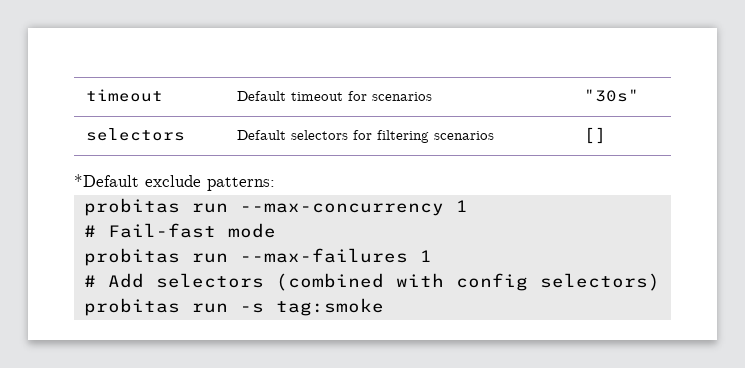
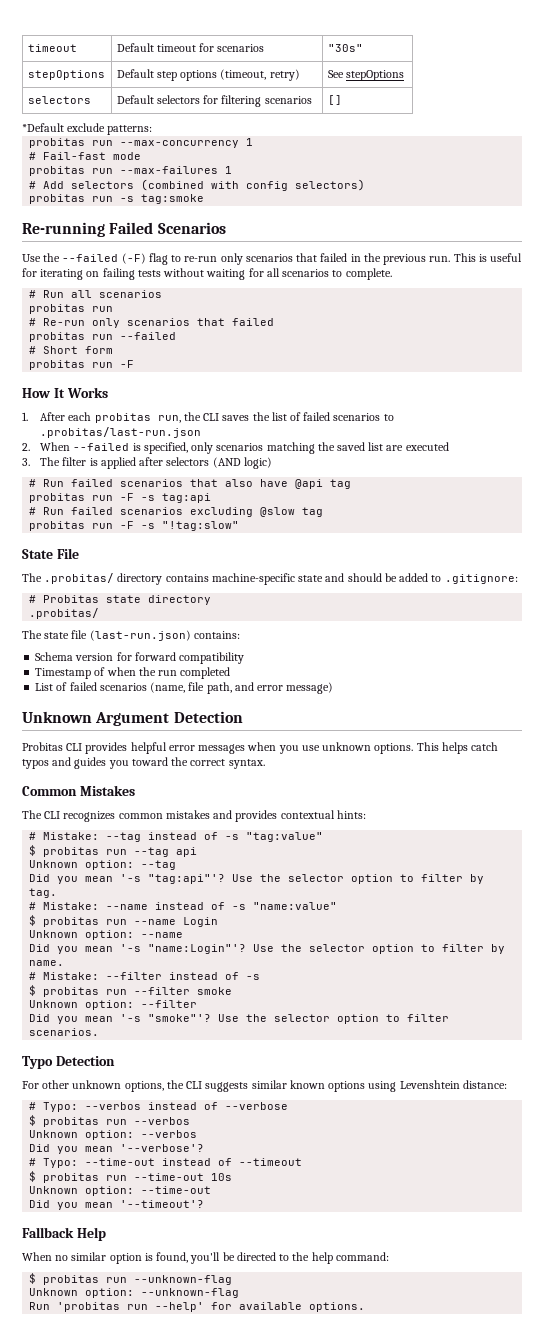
(640, 95) none -> [27,70,105,80] [116,69,300,81] [327,70,404,81] // stepOptions | Default step options (timeout, retry) | See stepOptions
(384, 307) none -> [22,222,226,237] [22,253,523,265] [22,268,392,280] [29,290,163,298] [29,304,114,314] [29,318,275,328] [29,332,177,342] [29,346,114,354] [29,360,135,370] [22,387,108,398] [22,412,394,423] [40,427,202,438] [22,442,449,454] [22,457,272,469] [29,479,352,489] [29,493,212,503] [29,507,324,517] [29,521,240,531] [22,548,79,559] [22,573,518,585] [29,595,212,605] [29,608,100,619] [22,630,240,641] [35,652,245,664] [35,667,231,679] [35,682,334,694] [22,711,243,726] [22,742,499,754] [22,757,265,769] [22,785,135,796] [22,810,366,822] [29,832,324,842] [29,845,198,857] [29,860,177,870] [29,874,485,884] [29,888,58,898] [29,902,338,910] [29,915,219,927] [29,930,184,940] [29,944,506,954] [29,960,65,966] [29,972,261,980] [29,985,233,997] [29,1000,198,1010] [29,1014,450,1024] [29,1028,100,1036] [22,1056,115,1069] [22,1080,507,1092] [29,1102,289,1112] [29,1115,191,1127] [29,1130,198,1140] [29,1144,205,1154] [29,1158,303,1168] [29,1171,233,1183] [29,1186,212,1196] [29,1200,205,1210] [22,1227,106,1241] [22,1252,389,1264] [29,1273,233,1285] [29,1288,240,1298] [29,1302,366,1312] // Re-running Failed Scenarios // Use the --failed (-F) flag to re-run only scenarios that failed in the previous run. This is useful for iterating on failing tests without waiting for all scenarios to complete. // # Run all scenarios // probitas run // # Re-run only scenarios that failed // probitas run --failed // # Short form // probitas run -F // How It Works // 1. After each probitas run, the CLI saves the list of failed scenarios to .probitas/last-run.json // 2. When --failed is specified, only scenarios matching the saved list are executed // 3. The filter is applied after selectors (AND logic) // # Run failed scenarios that also have @api tag // probitas run -F -s tag:api // # Run failed scenarios excluding @slow tag // probitas run -F -s "!tag:slow" // State File // The .probitas/ directory contains machine-specific state and should be added to .gitignore: // # Probitas state directory // .probitas/ // The state file (last-run.json) contains: // Schema version for forward compatibility // Timestamp of when the run completed // List of failed scenarios (name, file path, and error message) // Unknown Argument Detection // Probitas CLI provides helpful error messages when you use unknown options. This helps catch typos and guides you toward the correct syntax. // Common Mistakes // The CLI recognizes common mistakes and provides contextual hints: // # Mistake: --tag instead of -s "tag:value" // $ probitas run --tag api // Unknown option: --tag // Did you mean '-s "tag:api"'? Use the selector option to filter by tag. // # Mistake: --name instead of -s "name:value" // $ probitas run --name Login // Unknown option: --name // Did you mean '-s "name:Login"'? Use the selector option to filter by name. // # Mistake: --filter instead of -s // $ probitas run --filter smoke // Unknown option: --filter // Did you mean '-s "smoke"'? Use the selector option to filter scenarios. // Typo Detection // For other unknown options, the CLI suggests similar known options using Levenshtein distance: // # Typo: --verbos instead of --verbose // $ probitas run --verbos // Unknown option: --verbos // Did you mean '--verbose'? // # Typo: --time-out instead of --timeout // $ probitas run --time-out 10s // Unknown option: --time-out // Did you mean '--timeout'? // Fallback Help // When no similar option is found, you'll be directed to the help command: // $ probitas run --unknown-flag // Unknown option: --unknown-flag // Run 'probitas run --help' for available options.

